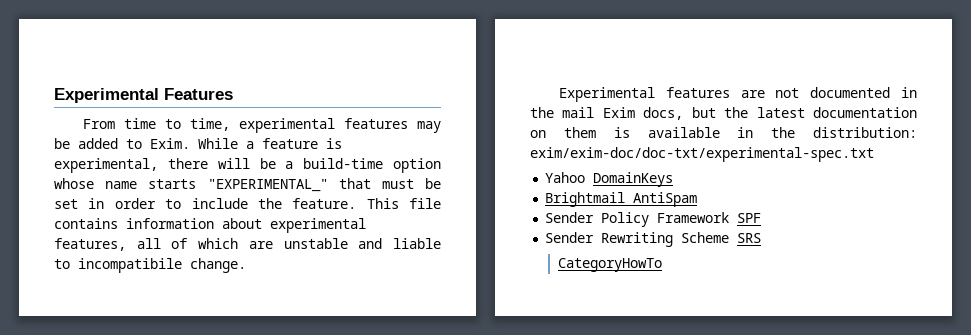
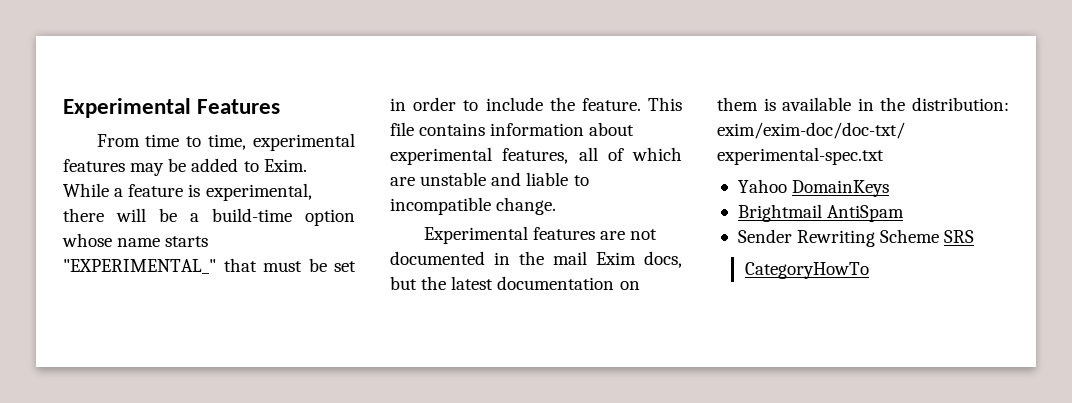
[78,258,182,273] incompatibile -> [390,197,491,215] incompatible
[545,212,762,227] // Sender Policy Framework SPF -> (905, 213) none

